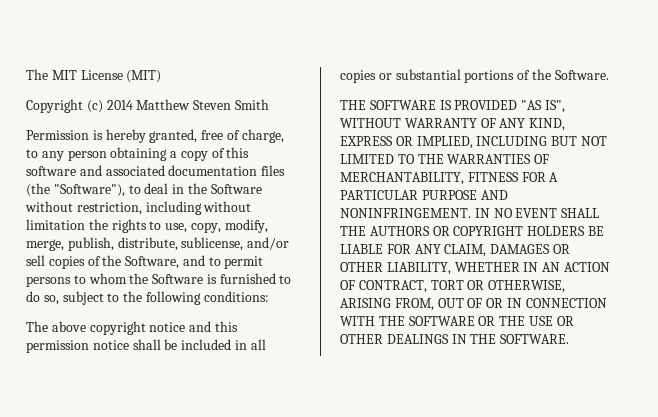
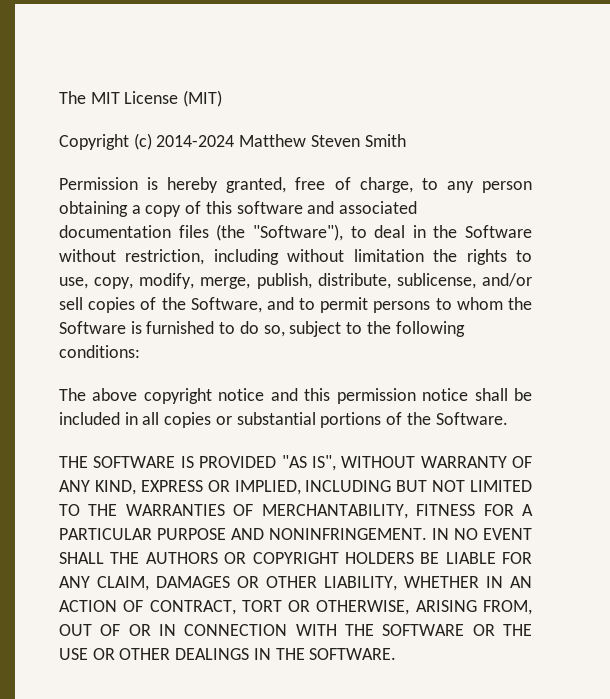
[106,100,133,110] 2014 -> [156,135,235,147] 2014-2024

